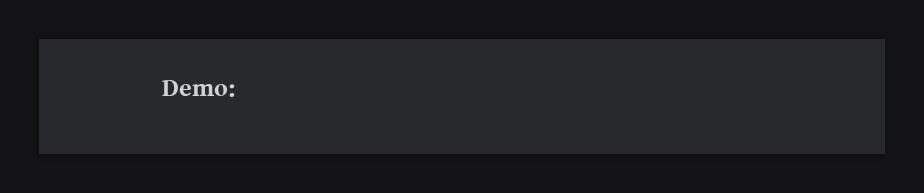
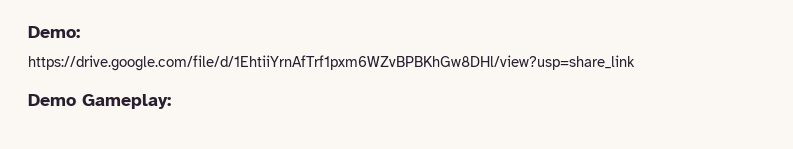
(235, 88) none -> [28,55,635,71] [28,94,171,109] // https://drive.google.com/file/d/1EhtiiYrnAfTrf1pxm6WZvBPBKhGw8DHl/view?usp=share_link // Demo Gameplay:

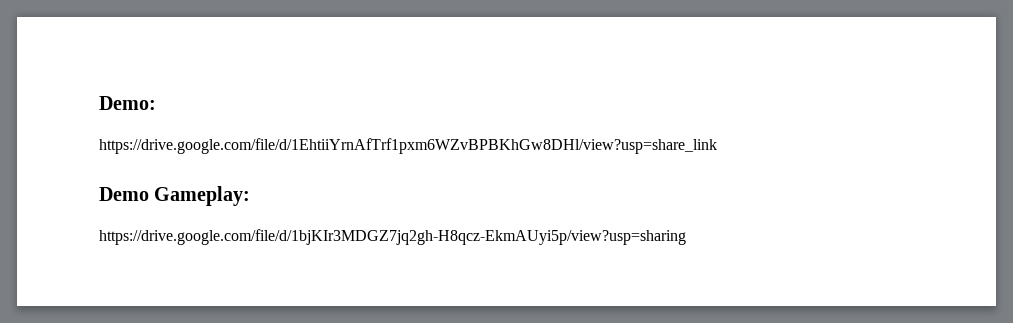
(171, 101) none -> [99,229,686,245] // https://drive.google.com/file/d/1bjKIr3MDGZ7jq2gh-H8qcz-EkmAUyi5p/view?usp=sharing

